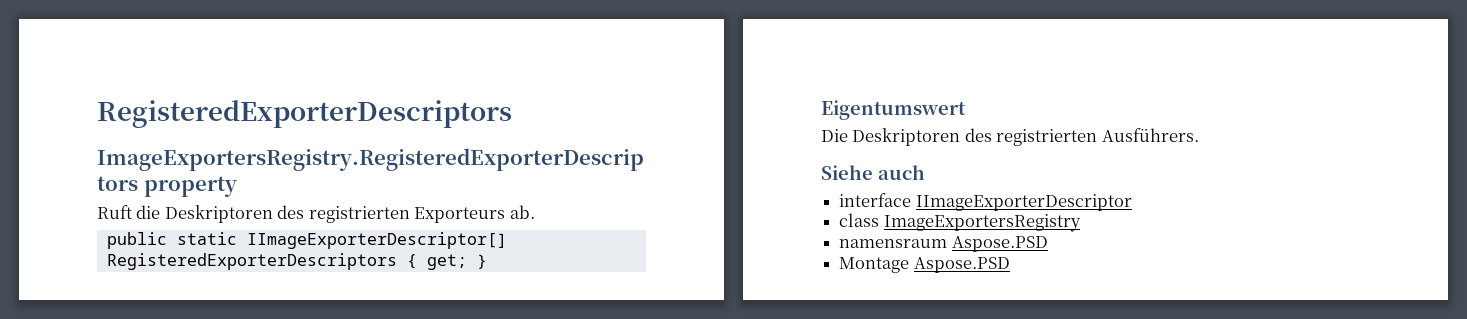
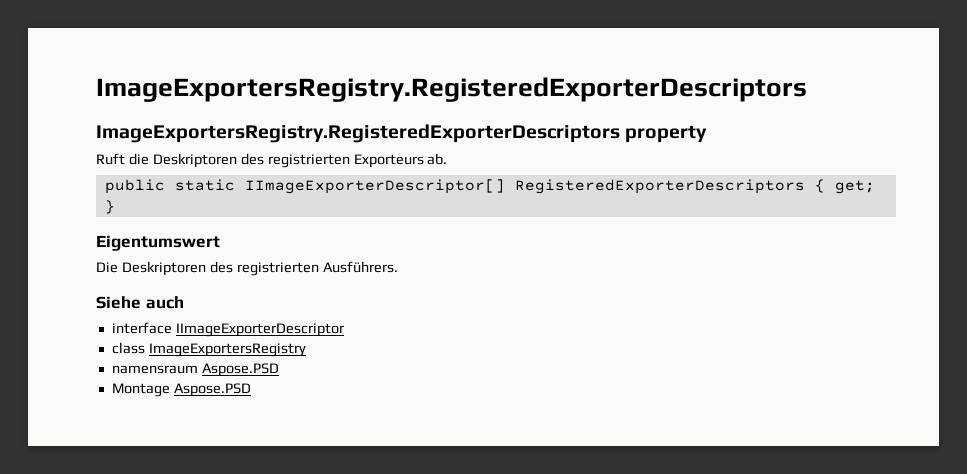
[97,100,512,128] RegisteredExporterDescriptors -> [96,77,807,102] ImageExportersRegistry.RegisteredExporterDescriptors

